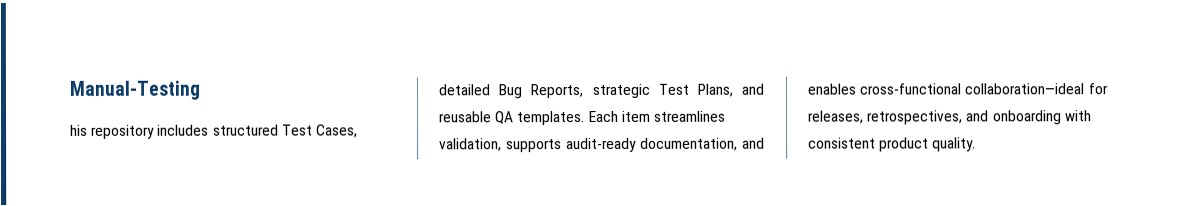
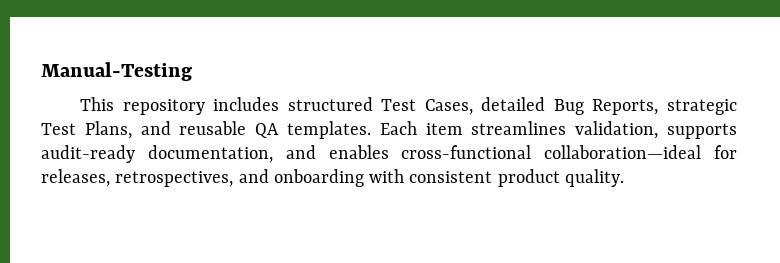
[70,124,88,136] his -> [80,97,115,111] This

